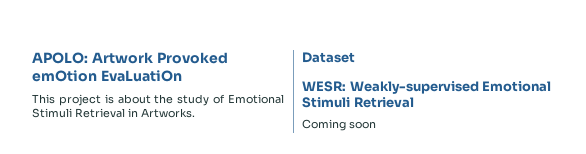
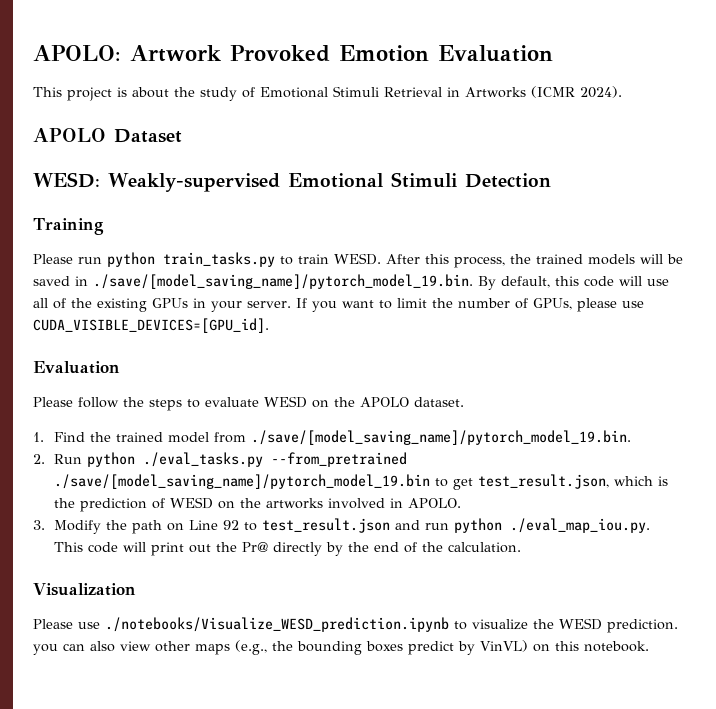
[32,70,182,82] emOtion EvaLuatiOn -> [339,45,553,62] Emotion Evaluation
[141,108,195,118] Artworks. // -> [465,86,622,98] [33,128,106,142] Artworks (ICMR 2024). // APOLO
[302,81,346,92] WESR: -> [33,172,100,188] WESD:
[353,97,414,108] [302,119,376,131] Retrieval // Coming soon -> [464,173,551,188] [33,218,104,235] [33,252,683,268] [33,274,669,290] [33,298,644,312] [33,318,269,333] [33,361,120,374] [33,396,464,411] [33,430,632,445] [33,452,408,467] [54,474,669,490] [54,497,462,512] [33,518,651,534] [54,542,522,556] [33,583,136,596] [33,617,678,633] [33,640,649,655] Detection // Training // Please run python train_tasks.py to train WESD. After this process, the trained models will be saved in ./save/[model_saving_name]/pytorch_model_19.bin. By default, this code will use all of the existing GPUs in your server. If you want to limit the number of GPUs, please use CUDA_VISIBLE_DEVICES=[GPU_id]. // Evaluation // Please follow the steps to evaluate WESD on the APOLO dataset. // 1. Find the trained model from ./save/[model_saving_name]/pytorch_model_19.bin. // 2. Run python ./eval_tasks.py --from_pretrained ./save/[model_saving_name]/pytorch_model_19.bin to get test_result.json, which is the prediction of WESD on the artworks involved in APOLO. // 3. Modify the path on Line 92 to test_result.json and run python ./eval_map_iou.py. This code will print out the Pr@ directly by the end of the calculation. // Visualization // Please use ./notebooks/Visualize_WESD_prediction.ipynb to visualize the WESD prediction. you can also view other maps (e.g., the bounding boxes predict by VinVL) on this notebook.

